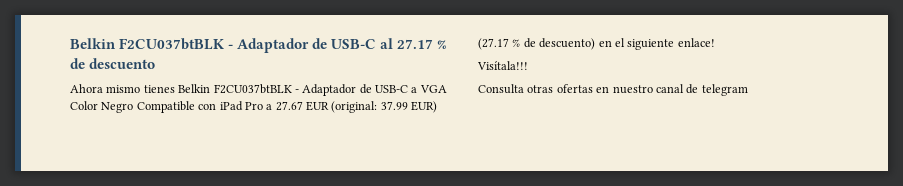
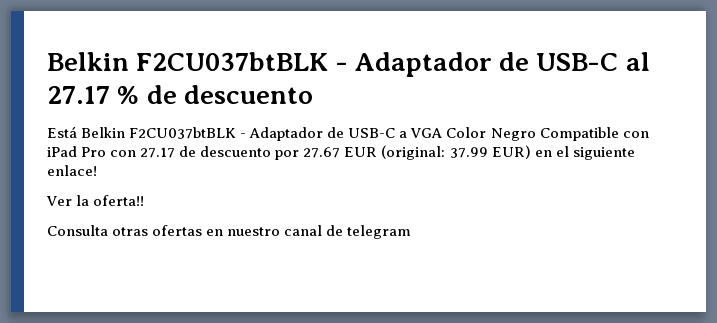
[70,84,175,93] Ahora mismo tienes -> [47,126,77,138] Está
[266,104,273,110] a -> [110,146,300,160] con 27.17 de descuento por
[478,38,596,50] (27.17 % de descuento) -> (531, 152) none
[477,61,528,70] Visítala!!! -> [46,195,145,206] Ver la oferta!!

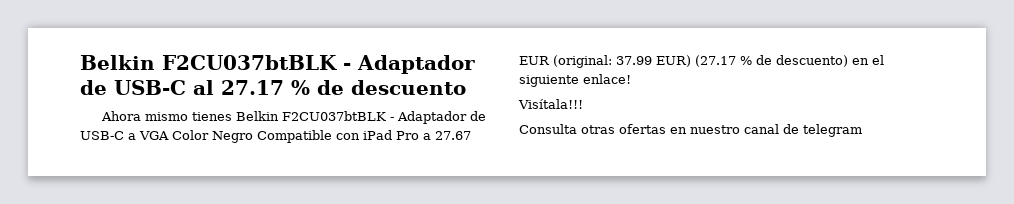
[47,126,77,138] Está -> [101,111,233,121] Ahora mismo tienes
[110,146,300,160] con 27.17 de descuento por -> [423,133,431,140] a
(531, 152) none -> [695,55,848,67] (27.17 % de descuento)
[46,195,145,206] Ver la oferta!! -> [518,99,583,109] Visítala!!!

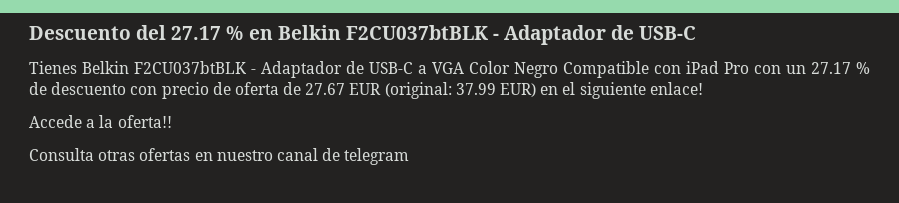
[80,55,475,74] [80,80,466,95] [101,111,233,121] Belkin F2CU037btBLK - Adaptador de USB-C al 27.17 % de descuento // Ahora mismo tienes -> [29,25,697,45] [29,61,77,74] Descuento del 27.17 % en Belkin F2CU037btBLK - Adaptador de USB-C // Tienes
[423,133,431,140] a -> [754,62,870,74] [29,82,302,99] con un 27.17 % de descuento con precio de oferta de
[695,55,848,67] (27.17 % de descuento) -> (537, 90) none
[518,99,583,109] Visítala!!! -> [29,115,172,128] Accede a la oferta!!

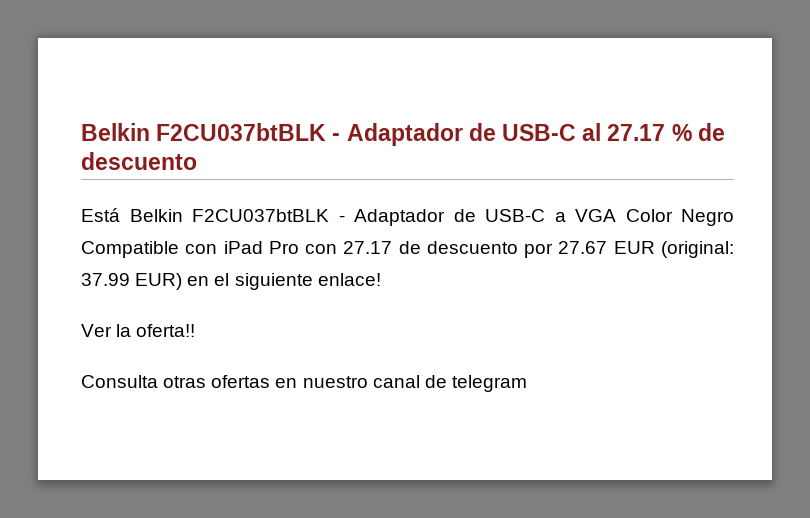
[29,25,697,45] [29,61,77,74] Descuento del 27.17 % en Belkin F2CU037btBLK - Adaptador de USB-C // Tienes -> [81,123,725,146] [81,152,197,170] [81,208,120,222] Belkin F2CU037btBLK - Adaptador de USB-C al 27.17 % de descuento // Está
[786,62,870,74] [29,82,302,99] un 27.17 % de descuento con precio de oferta de -> [343,241,554,258] 27.17 de descuento por
[29,115,96,128] Accede a -> [81,324,112,337] Ver

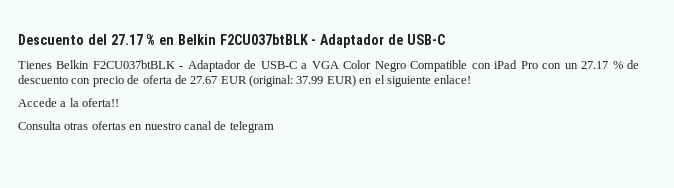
[81,123,725,146] [81,152,197,170] [81,208,120,222] Belkin F2CU037btBLK - Adaptador de USB-C al 27.17 % de descuento // Está -> [18,34,445,48] [18,61,52,69] Descuento del 27.17 % en Belkin F2CU037btBLK - Adaptador de USB-C // Tienes
[343,241,554,258] 27.17 de descuento por -> [564,60,640,69] [18,75,187,87] un 27.17 % de descuento con precio de oferta de
[81,324,112,337] Ver -> [18,98,67,107] Accede a

